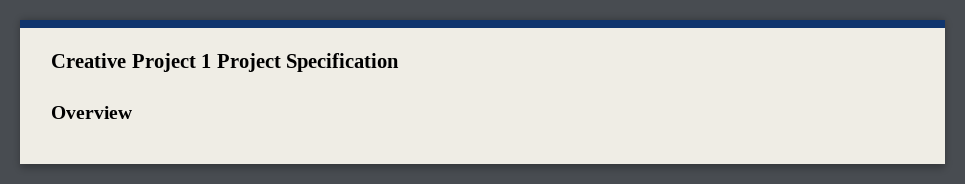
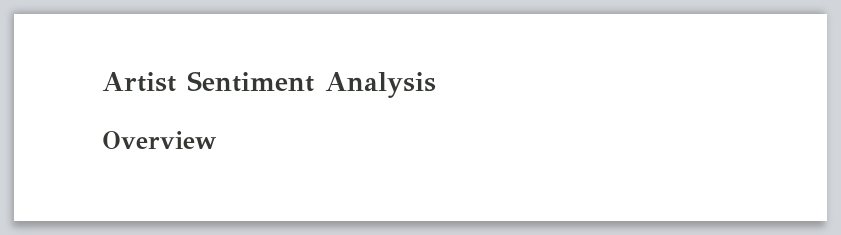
[51,53,400,72] Creative Project 1 Project Specification -> [102,71,436,98] Artist Sentiment Analysis

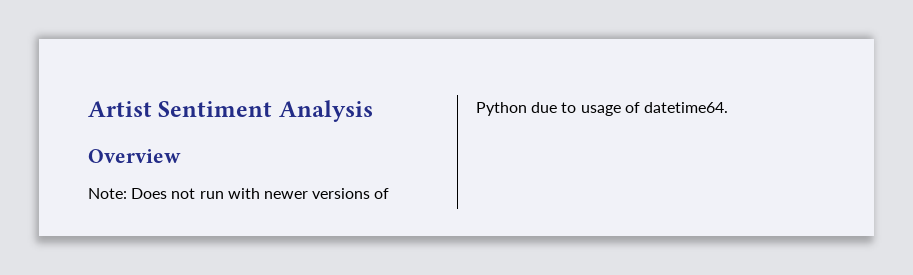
(216, 140) none -> [88,188,390,199] [476,102,728,116] // Note: Does not run with newer versions of Python due to usage of datetime64.

